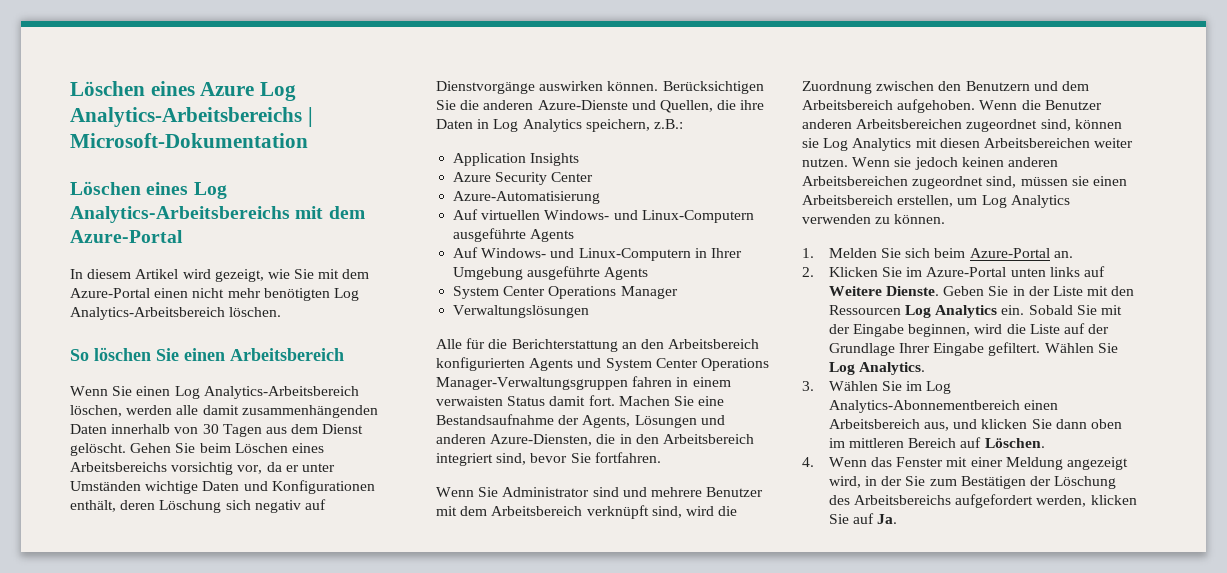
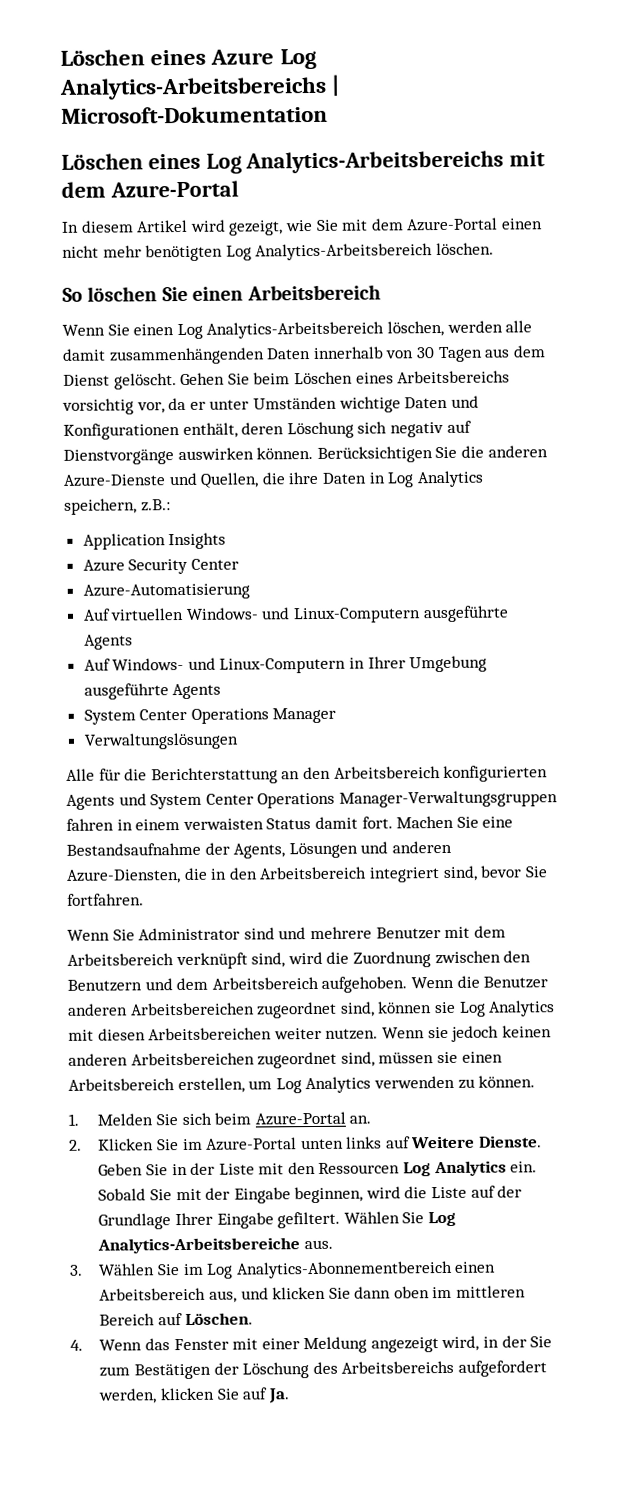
[858,362,925,375] Analytics. -> [97,1237,333,1254] Analytics-Arbeitsbereiche aus.

